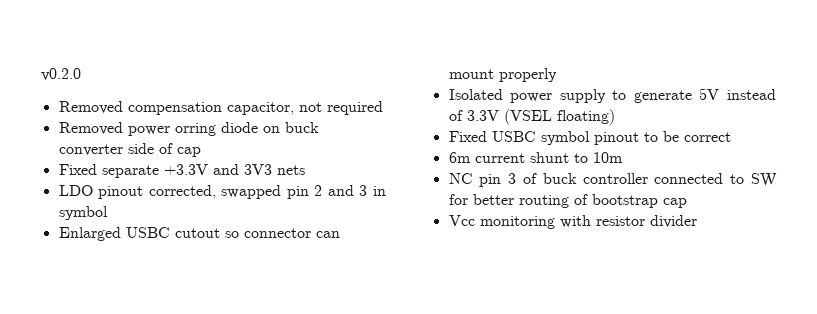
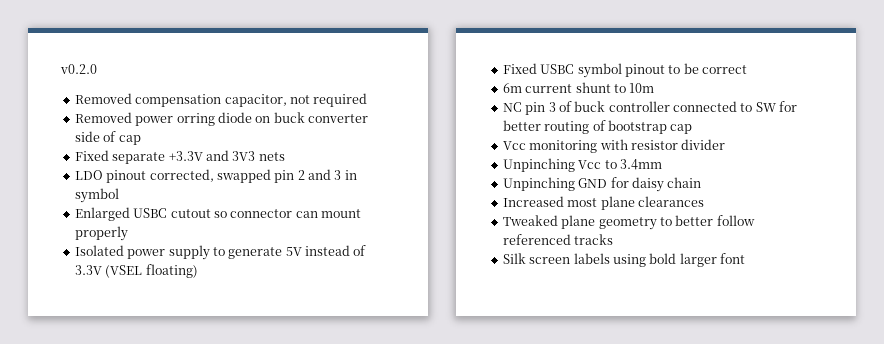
(697, 221) none -> [502,158,662,172] [502,177,702,192] [502,196,704,210] [502,215,755,230] [502,234,614,245] [502,253,745,267] // Unpinching Vcc to 3.4mm // Unpinching GND for daisy chain // Increased most plane clearances // Tweaked plane geometry to better follow referenced tracks // Silk screen labels using bold larger font

